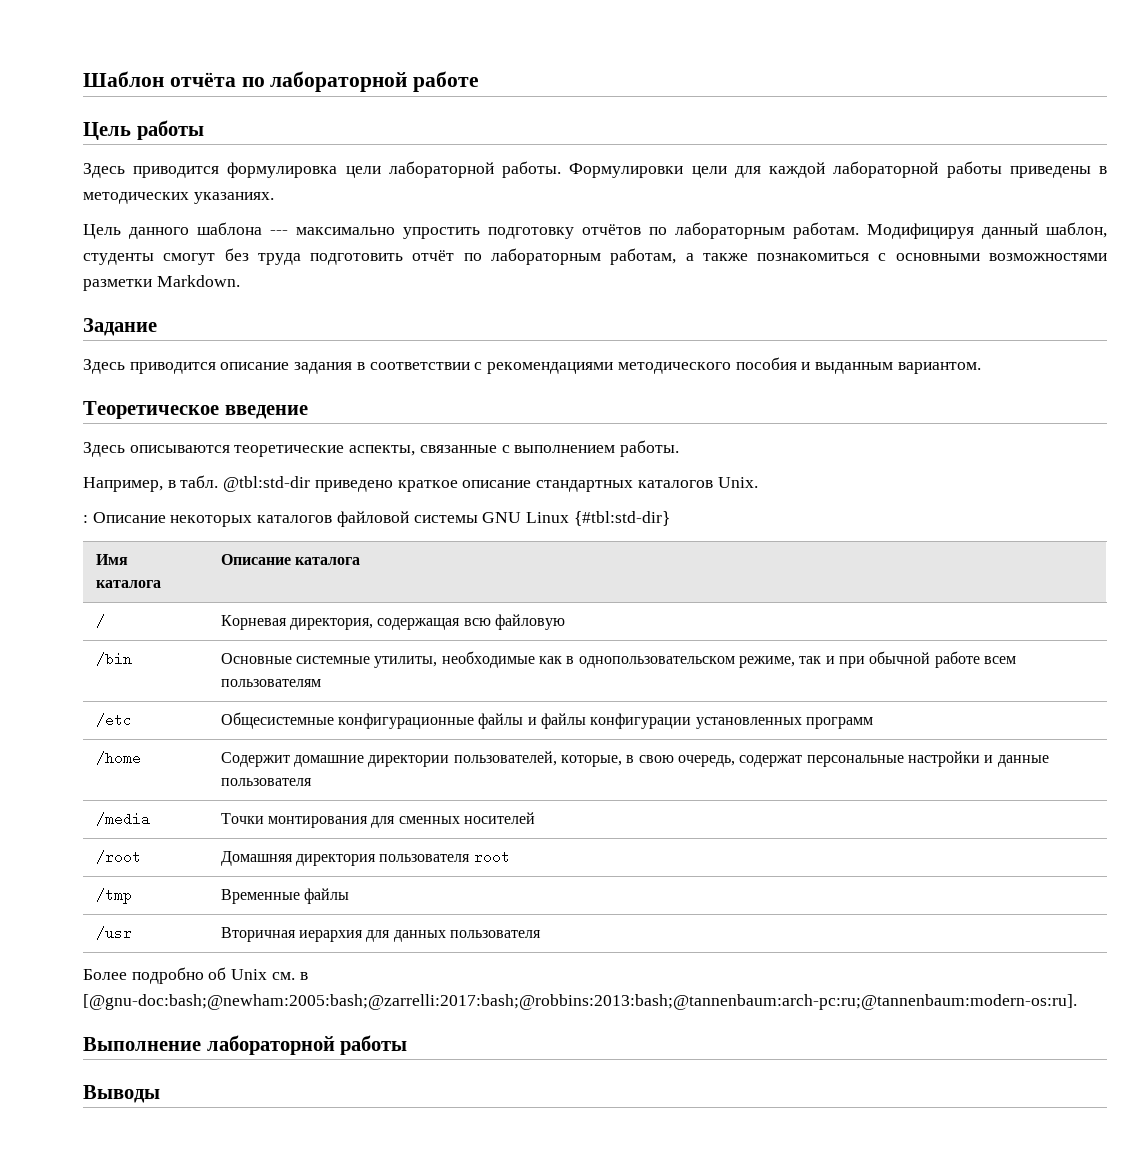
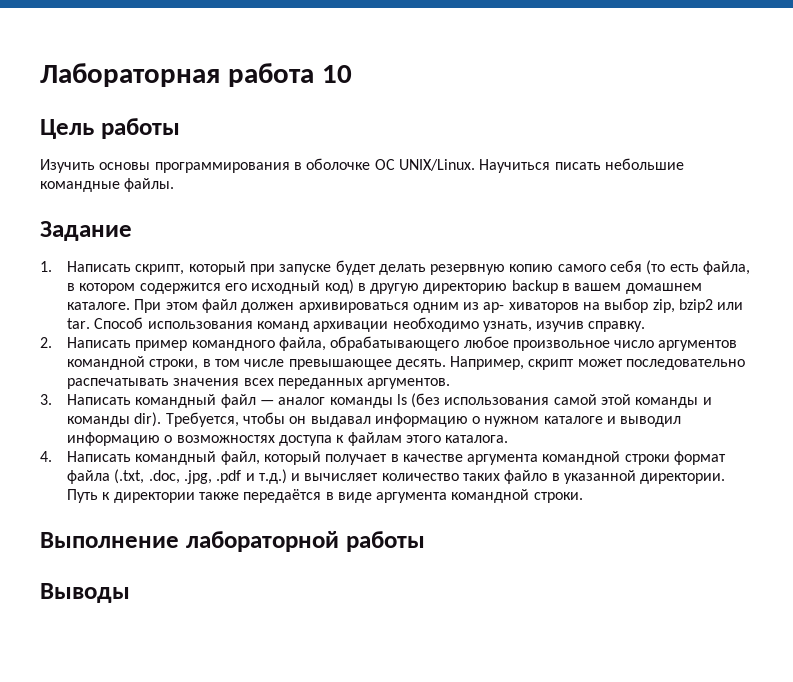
[83,71,480,92] [83,120,204,140] [83,161,1108,178] [83,192,274,204] [83,222,1107,239] [83,248,1108,265] [83,275,240,291] [83,318,157,336] [83,357,981,374] [83,401,308,419] [83,440,680,457] [83,475,758,492] [83,511,670,527] [95,554,128,565] [95,580,161,588] [220,554,361,565] [95,614,105,628] [220,614,566,630] [95,652,132,666] [220,651,1016,668] [220,679,321,687] [95,713,132,727] [220,712,873,729] [95,751,141,765] [220,751,1049,767] [220,778,312,786] [95,812,150,826] [220,812,536,828] [95,850,141,864] [220,851,510,866] [95,888,132,904] [220,888,350,904] [95,926,132,940] [220,927,542,942] [83,967,308,984] [83,994,1077,1010] Шаблон отчёта по лабораторной работе // Цель работы // Здесь приводится формулировка цели лабораторной работы. Формулировки цели для каждой лабораторной работы приведены в методических указаниях. // Цель данного шаблона --- максимально упростить подготовку отчётов по лабораторным работам. Модифицируя данный шаблон, студенты смогут без труда подготовить отчёт по лабораторным работам, а также познакомиться с основными возможностями разметки Markdown. // Задание // Здесь приводится описание задания в соответствии с рекомендациями методического пособия и выданным вариантом. // Теоретическое введение // Здесь описываются теоретические аспекты, связанные с выполнением работы. // Например, в табл. @tbl:std-dir приведено краткое описание стандартных каталогов Unix. // : Описание некоторых каталогов файловой системы GNU Linux {#tbl:std-dir} // Имя каталога | Описание каталога // / | Корневая директория, содержащая всю файловую // /bin | Основные системные утилиты, необходимые как в однопользовательском режиме, так и при обычной работе всем пользователям // /etc | Общесистемные конфигурационные файлы и файлы конфигурации установленных программ // /home | Содержит домашние директории пользователей, которые, в свою очередь, содержат персональные настройки и данные пользователя // /media | Точки монтирования для сменных носителей // /root | Домашняя директория пользователя root // /tmp | Временные файлы // /usr | Вторичная иерархия для данных пользователя // Более подробно об Unix см. в [@gnu-doc:bash;@newham:2005:bash;@zarrelli:2017:bash;@robbins:2013:bash;@tannenbaum:arch-pc:ru;@tannenbaum:modern-os:ru]. -> [40,63,352,87] [40,118,180,139] [40,158,684,173] [40,178,175,192] [40,221,132,241] [40,260,751,275] [66,279,702,294] [66,298,744,313] [66,317,646,332] [40,336,738,351] [66,356,746,370] [66,378,451,389] [40,393,712,408] [66,412,682,427] [66,432,509,446] [40,451,727,465] [66,469,726,484] [66,489,583,503] Лабораторная работа 10 // Цель работы // Изучить основы программирования в оболочке ОС UNIX/Linux. Научиться писать небольшие командные файлы. // Задание // 1. Написать скрипт, который при запуске будет делать резервную копию самого себя (то есть файла, в котором содержится его исходный код) в другую директорию backup в вашем домашнем каталоге. При этом файл должен архивироваться одним из ар- хиваторов на выбор zip, bzip2 или tar. Способ использования команд архивации необходимо узнать, изучив справку. // 2. Написать пример командного файла, обрабатывающего любое произвольное число аргументов командной строки, в том числе превышающее десять. Например, скрипт может последовательно распечатывать значения всех переданных аргументов. // 3. Написать командный файл — аналог команды ls (без использования самой этой команды и команды dir). Требуется, чтобы он выдавал информацию о нужном каталоге и выводил информацию о возможностях доступа к файлам этого каталога. // 4. Написать командный файл, который получает в качестве аргумента командной строки формат файла (.txt, .doc, .jpg, .pdf и т.д.) и вычисляет количество таких файло в указанной директории. Путь к директории также передаётся в виде аргумента командной строки.

